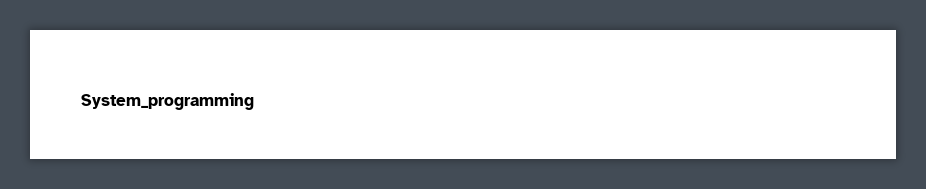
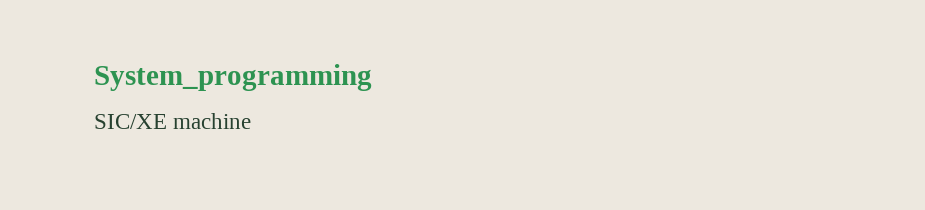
(254, 101) none -> [94,113,252,129] // SIC/XE machine

